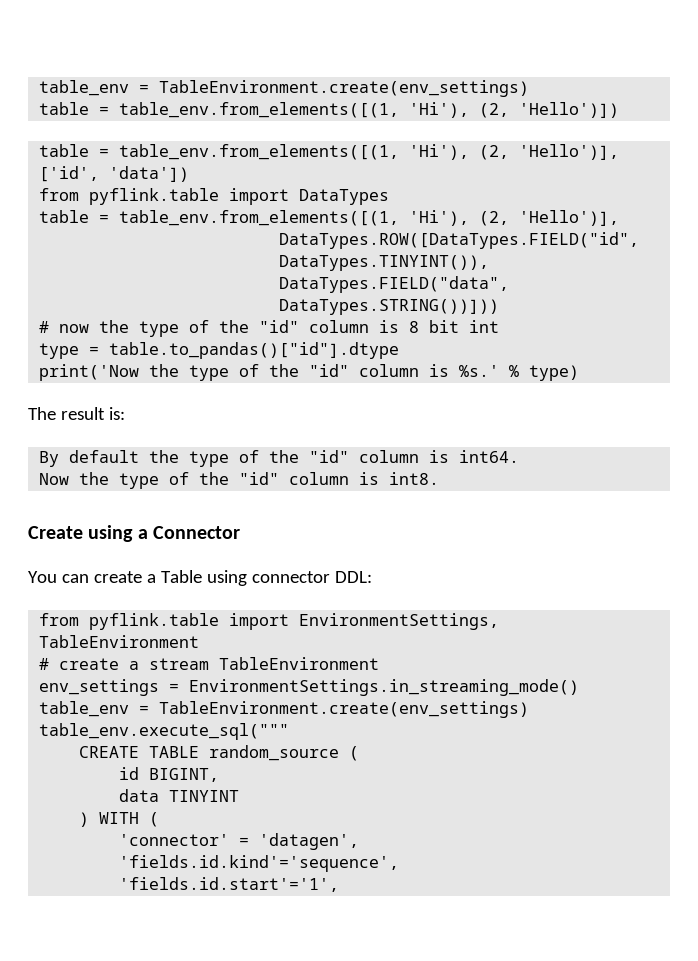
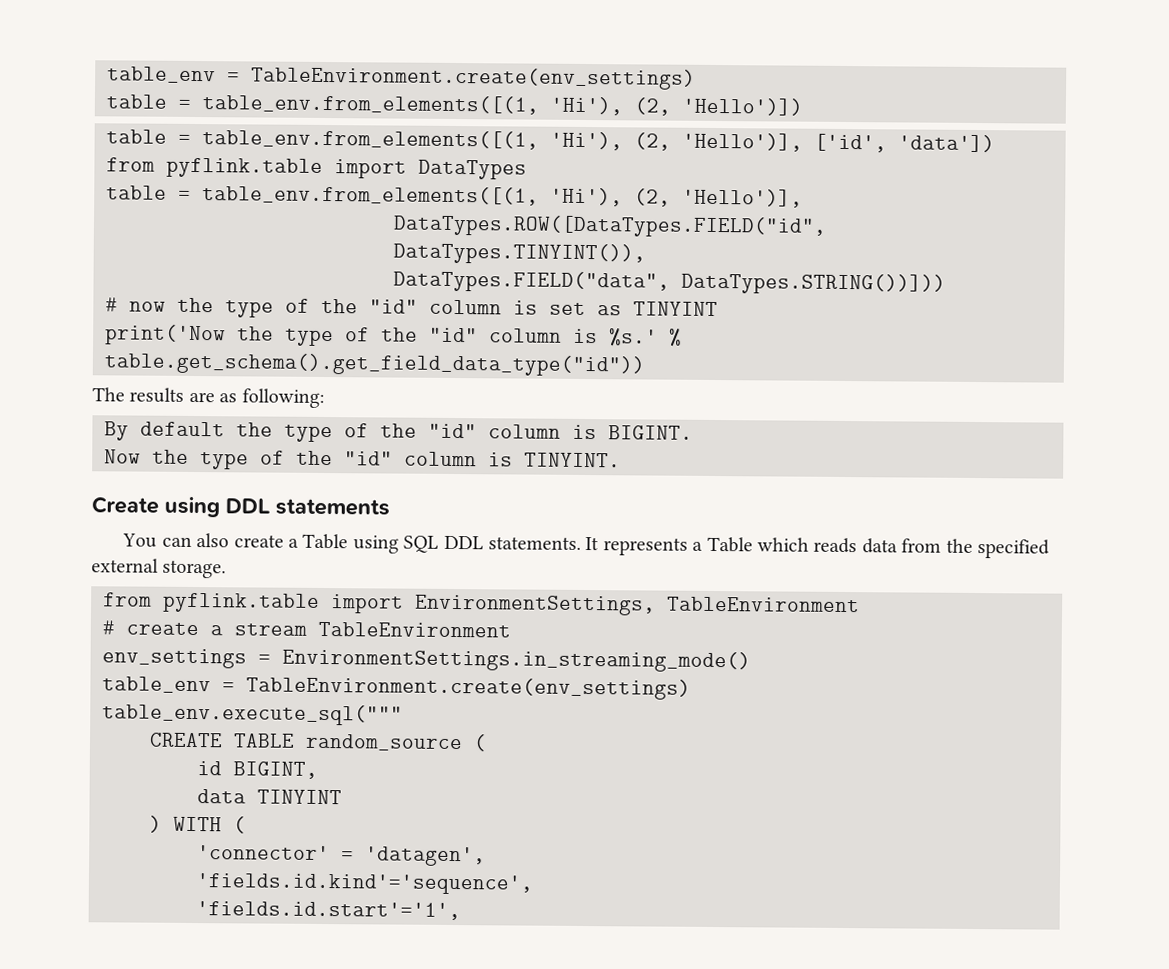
[409,320,500,333] [39,342,400,359] 8 bit int // type = table.to_pandas()["id"].dtype -> [549,301,718,317] set as TINYINT
[529,365,580,381] type) -> [104,352,645,377] table.get_schema().get_field_data_type("id"))
[60,407,125,420] result is: -> [129,387,325,409] results are as following:
[459,450,520,463] int64. -> [608,425,693,440] BIGINT.
[389,472,440,485] int8. -> [524,452,621,468] TINYINT.
[137,526,240,539] a Connector -> [225,498,390,516] DDL statements
(89, 578) none -> [196,533,230,548] also
[251,571,372,583] connector DDL: -> [403,535,1050,559] [91,558,227,579] SQL DDL statements. It represents a Table which reads data from the specified external storage.

